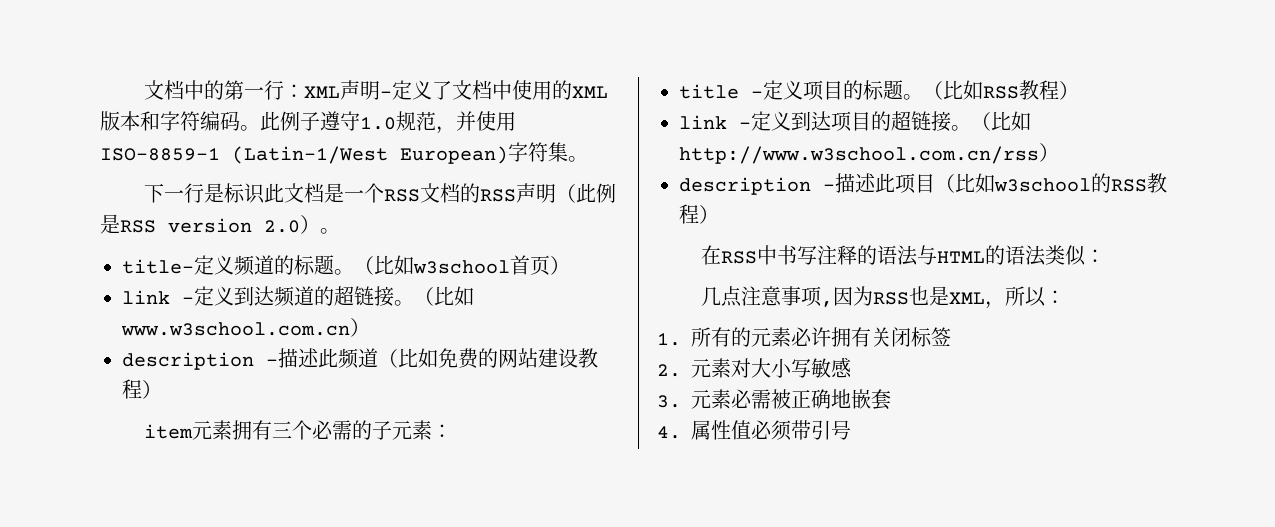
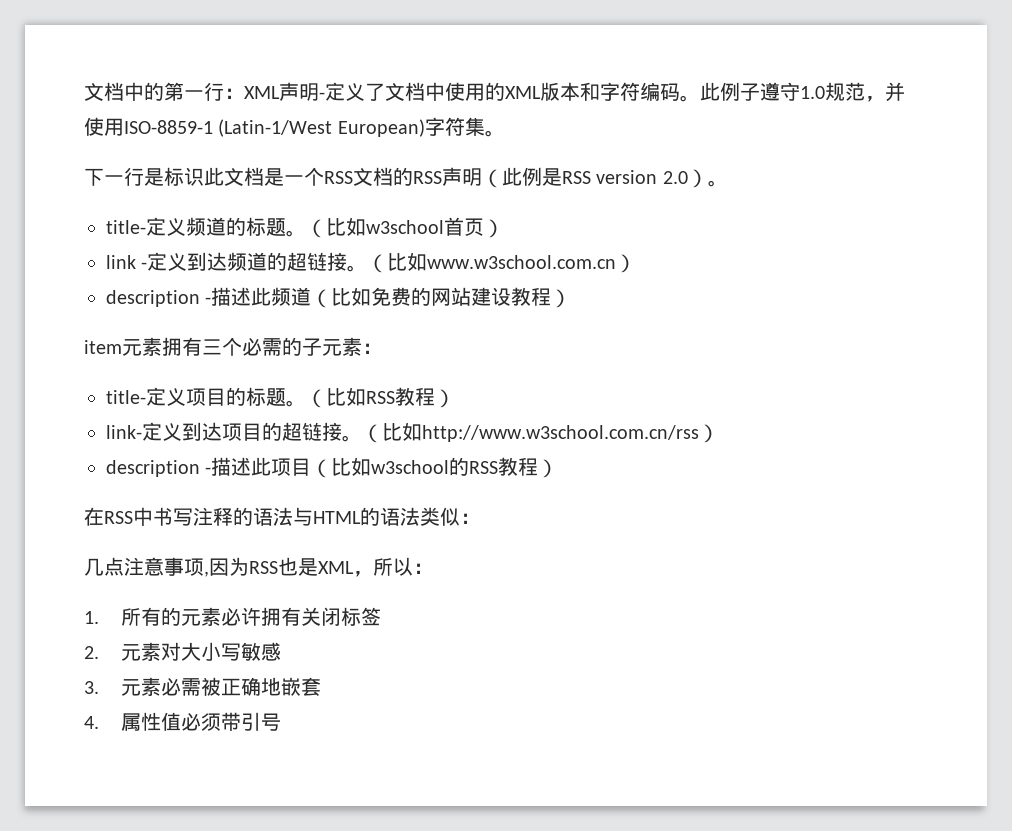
[679,84,763,99] title - -> [106,390,146,404] title-
[679,115,751,129] link - -> [106,425,142,439] link-

